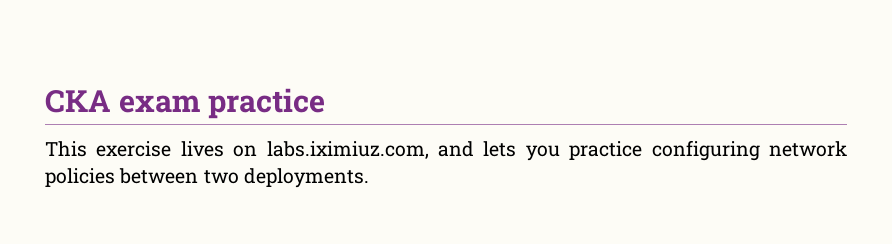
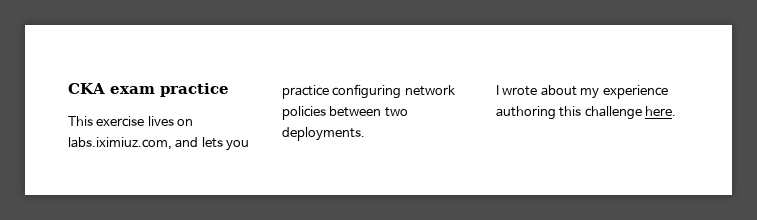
(369, 178) none -> [496,85,668,99] [496,106,677,120] // I wrote about my experience authoring this challenge here.

